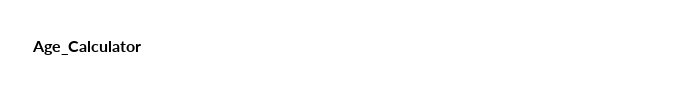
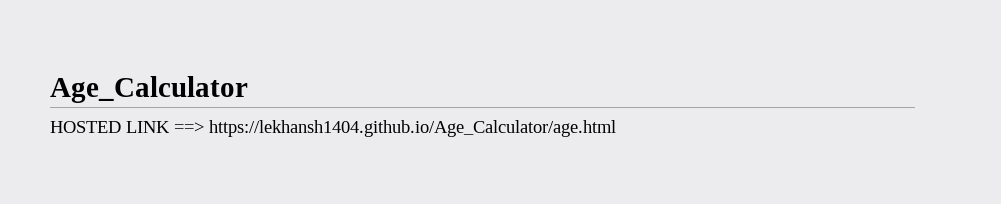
(141, 48) none -> [50,120,616,137] // HOSTED LINK ==> https://lekhansh1404.github.io/Age_Calculator/age.html

